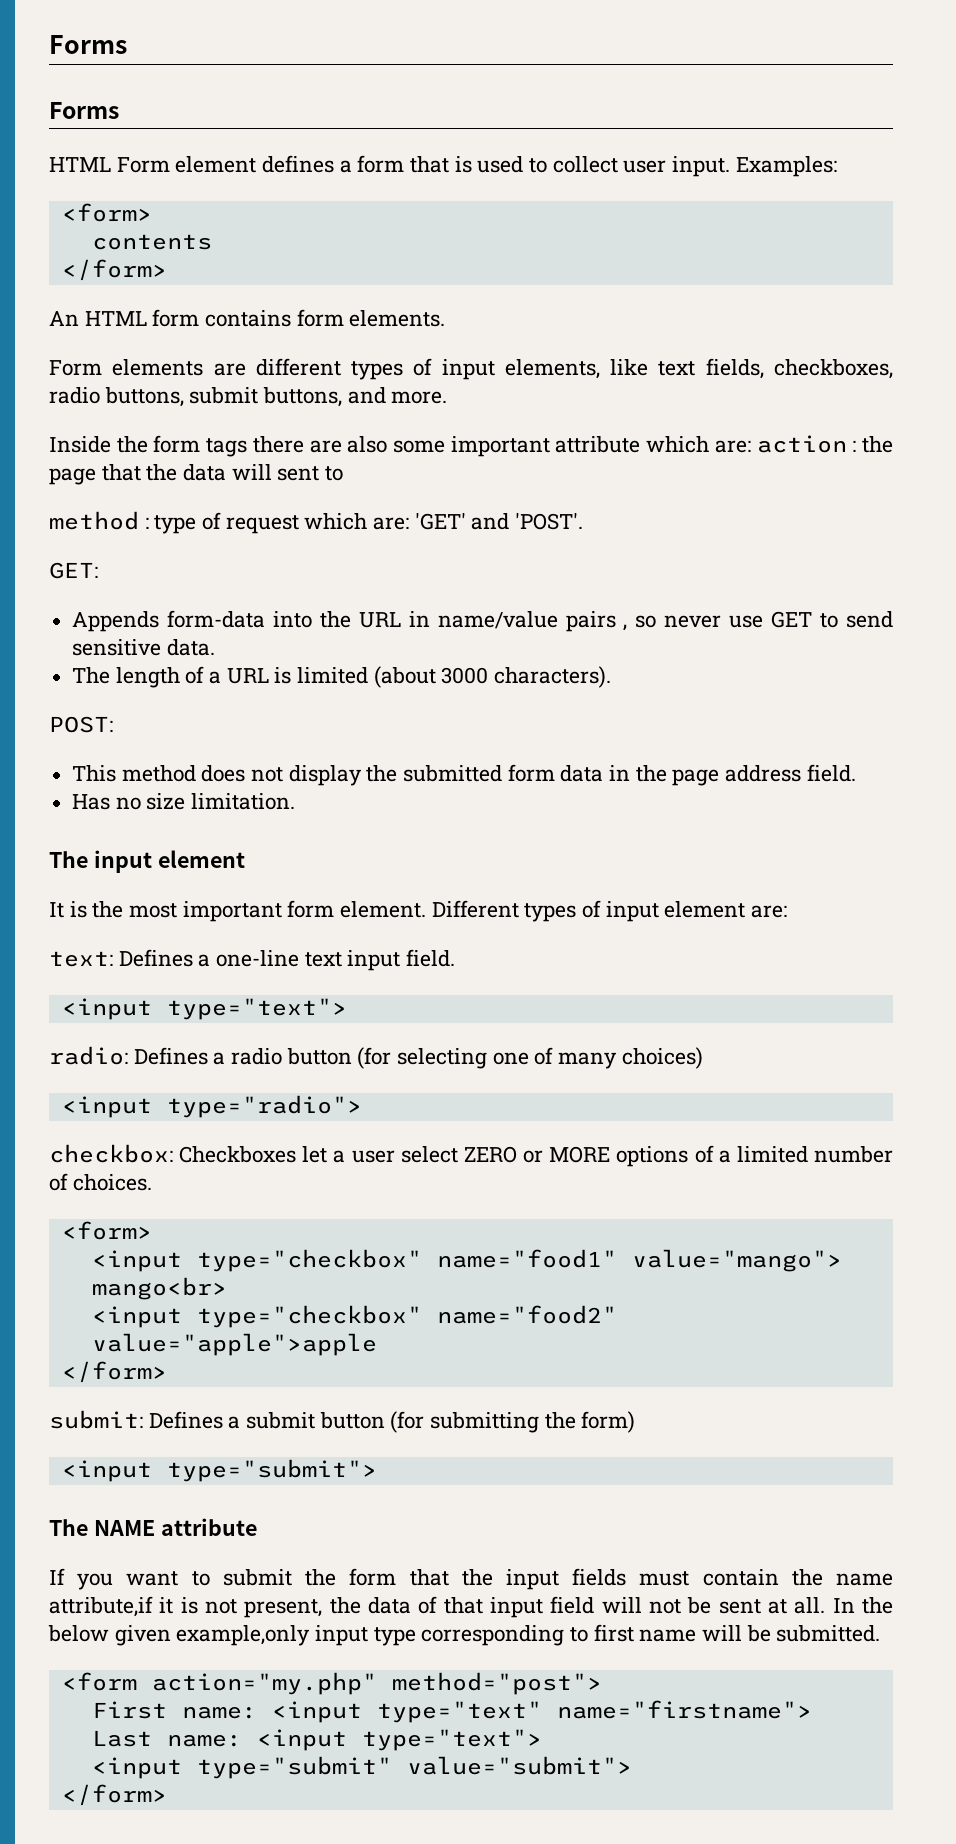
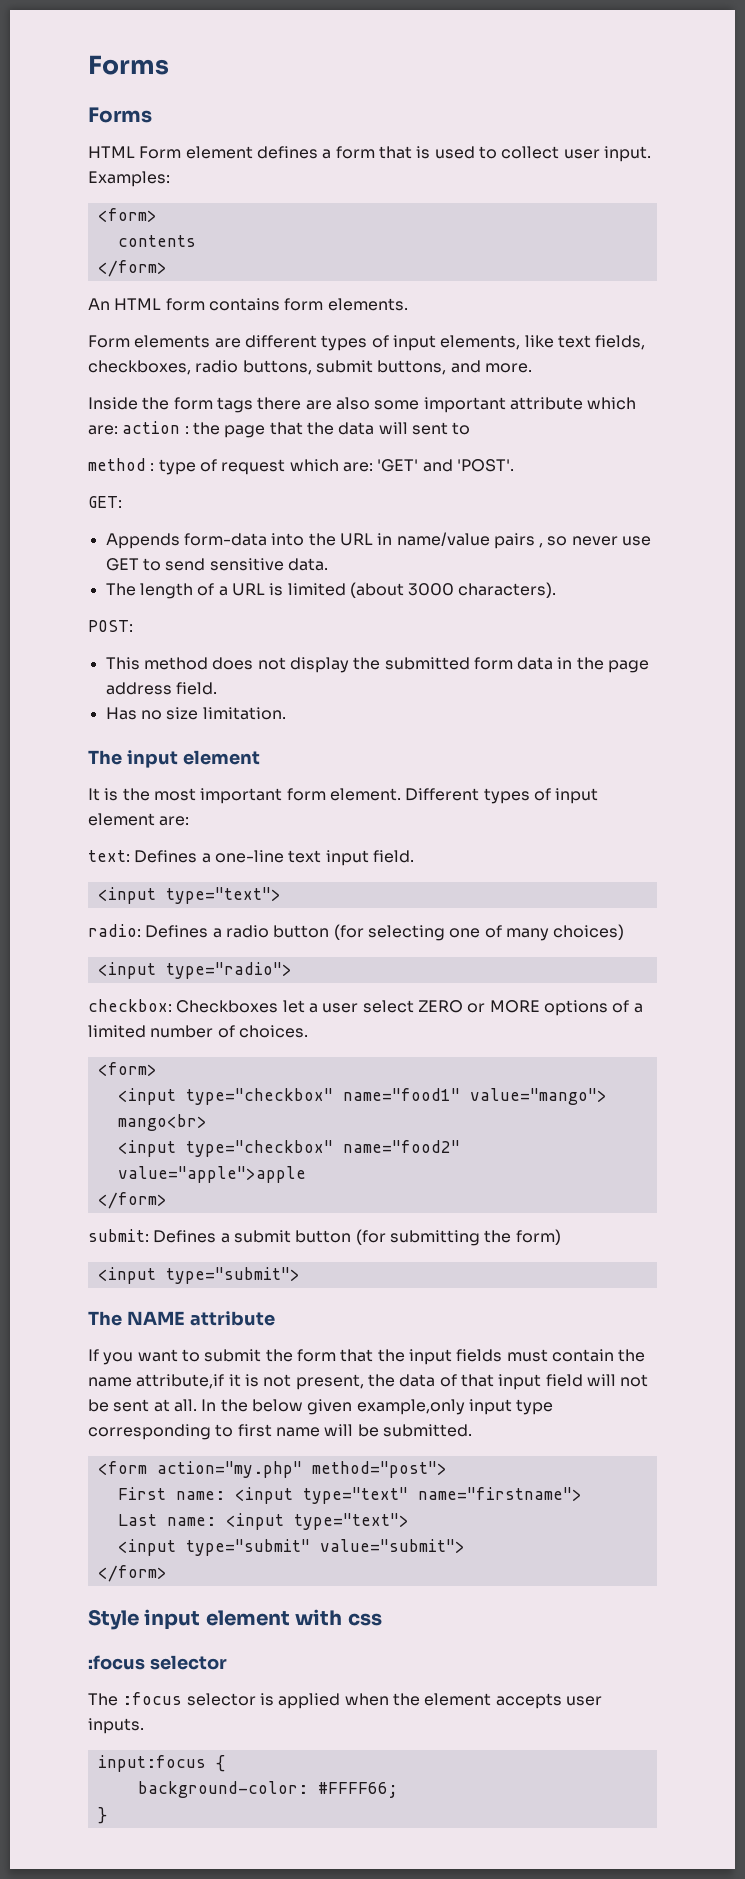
(167, 1795) none -> [88,1609,382,1630] [88,1655,227,1670] [88,1692,602,1709] [88,1718,144,1734] [97,1755,225,1772] [137,1781,398,1798] [97,1807,107,1824] // Style input element with css // :focus selector // The :focus selector is applied when the element accepts user inputs. // input:focus { // background-color: #FFFF66; // }

